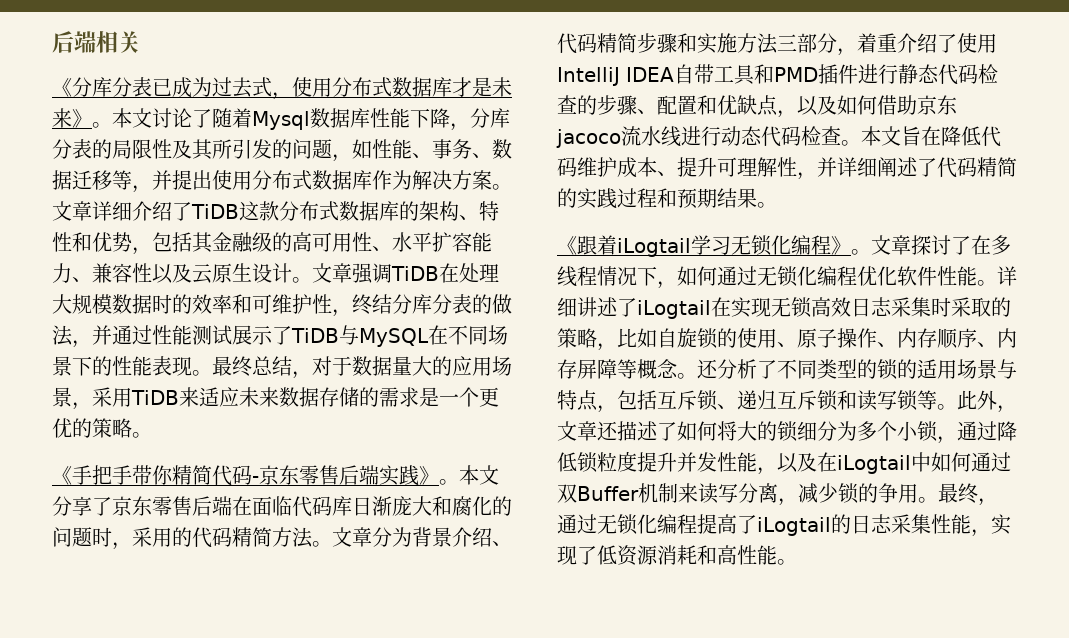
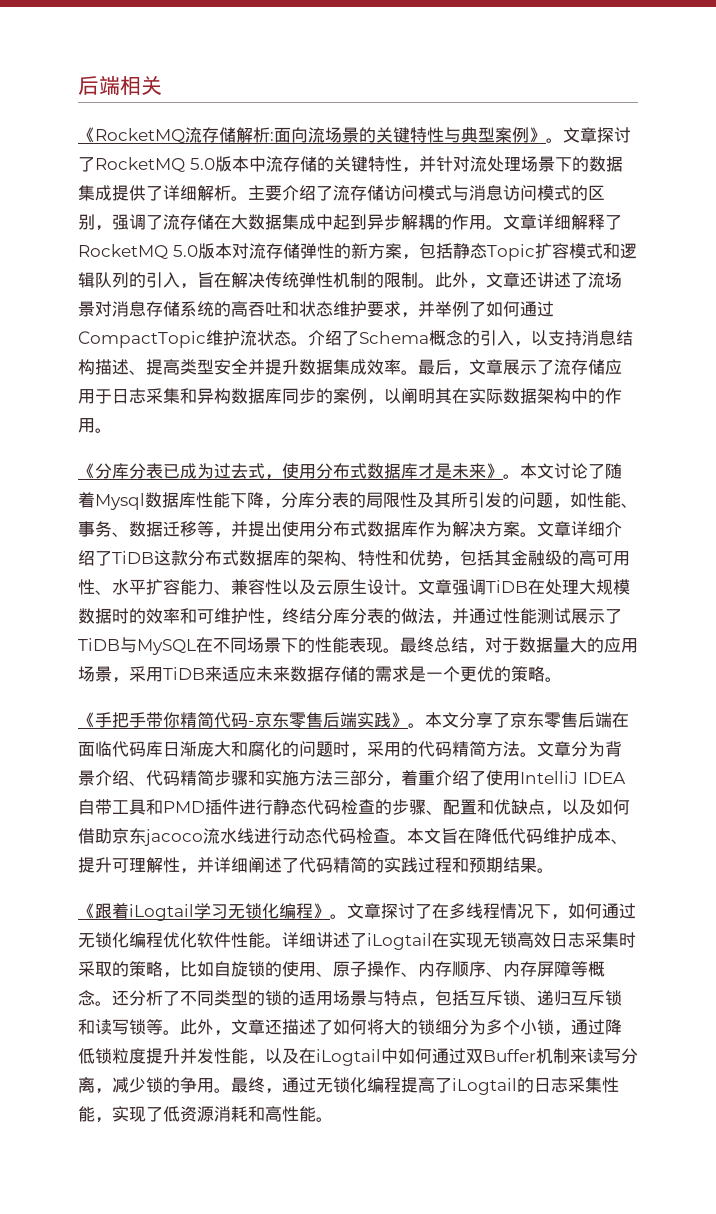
(140, 42) none -> [78,127,631,144] [78,156,623,173] [78,185,605,201] [78,214,622,231] [78,243,637,261] [78,272,622,289] [78,301,554,318] [78,330,633,348] [78,359,622,376] [78,388,622,405] [78,418,112,433] // 《RocketMQ流存储解析:面向流场景的关键特性与典型案例》。文章探讨了RocketMQ 5.0版本中流存储的关键特性，并针对流处理场景下的数据集成提供了详细解析。主要介绍了流存储访问模式与消息访问模式的区别，强调了流存储在大数据集成中起到异步解耦的作用。文章详细解释了RocketMQ 5.0版本对流存储弹性的新方案，包括静态Topic扩容模式和逻辑队列的引入，旨在解决传统弹性机制的限制。此外，文章还讲述了流场景对消息存储系统的高吞吐和状态维护要求，并举例了如何通过CompactTopic维护流状态。介绍了Schema概念的引入，以支持消息结构描述、提高类型安全并提升数据集成效率。最后，文章展示了流存储应用于日志采集和异构数据库同步的案例，以阐明其在实际数据架构中的作用。

